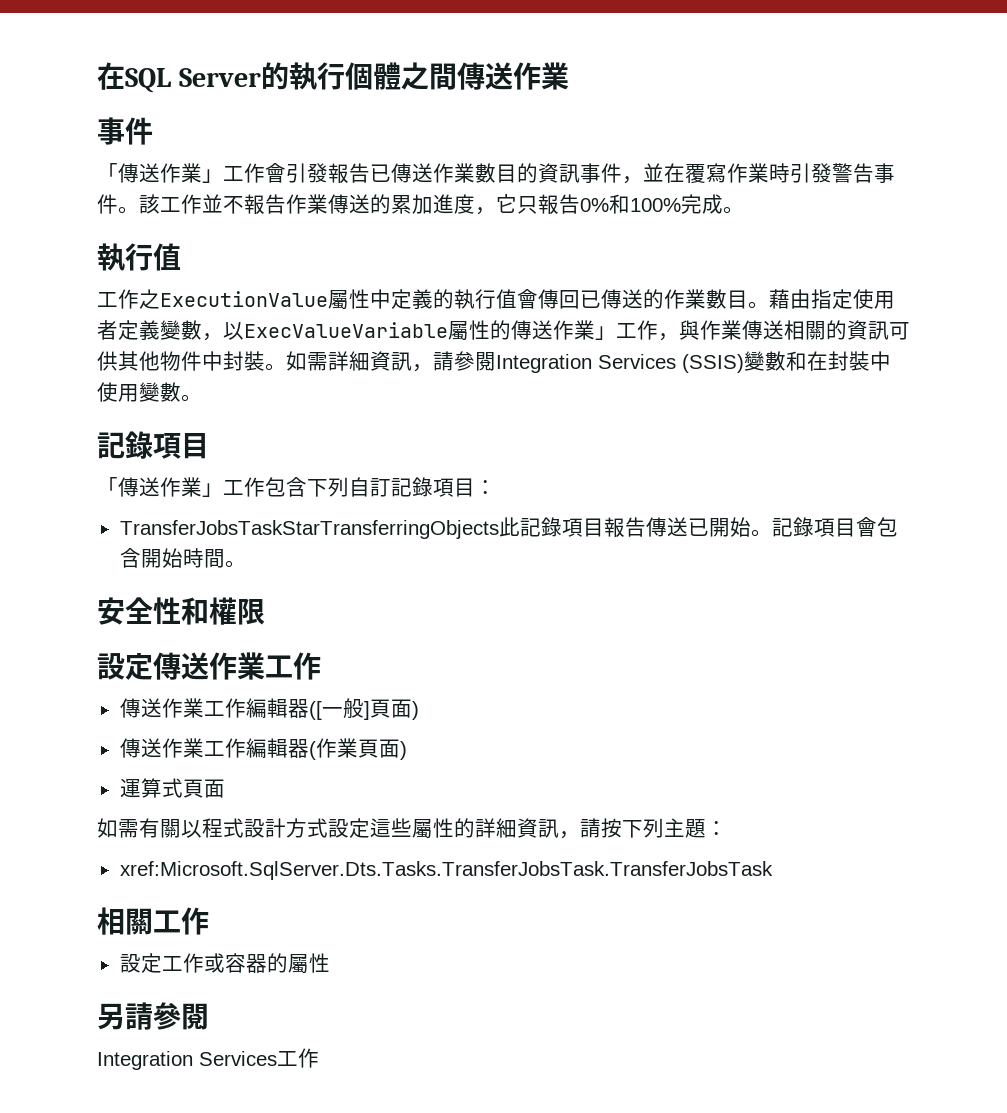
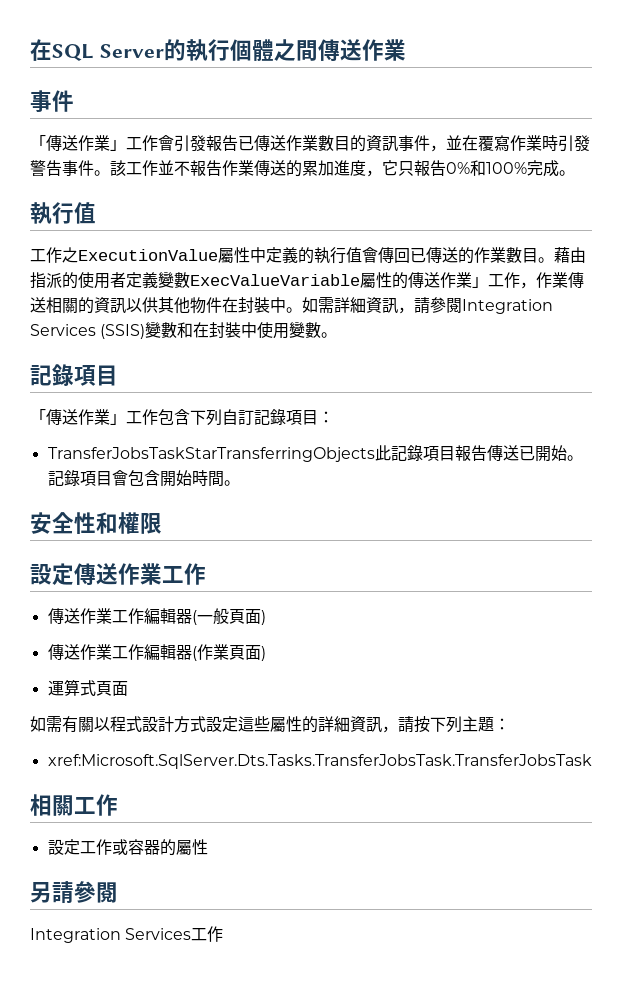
[832,289,853,309] 定 -> [46,272,78,289] 派的
[202,322,244,341] ，以 -> (190, 280) none
[679,320,700,340] 與 -> (536, 285) none
[889,322,910,340] 可 -> [126,298,142,312] 以
[202,351,265,371] 中封裝 -> [222,297,286,313] 在封裝中
[308,698,370,720] ([一般] -> [191,608,229,625] (一般

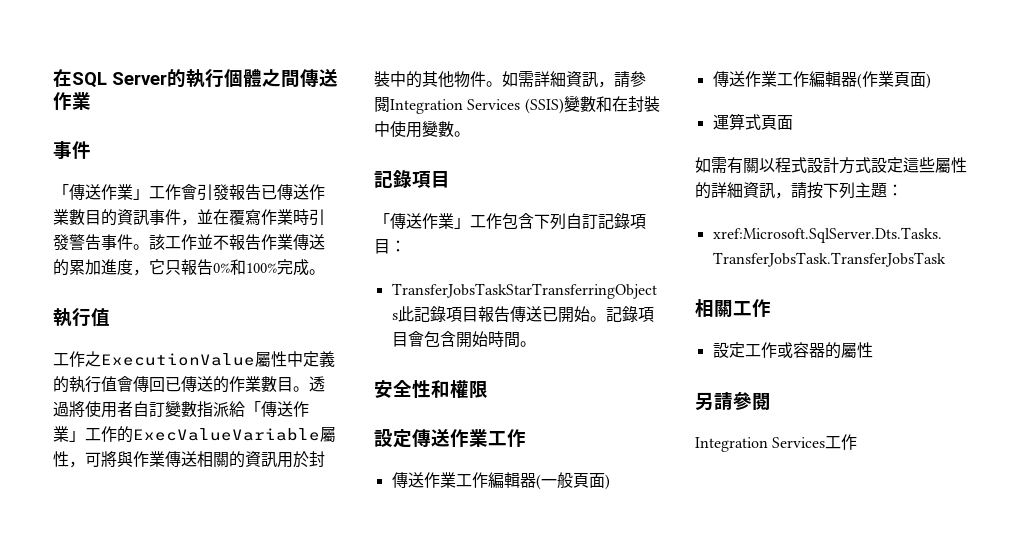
[554,247,586,263] [30,271,536,289] 藉由指派的使用者定義變數ExecValueVariable屬性的傳送作業」工作， -> [309,376,325,392] [53,400,309,418] [53,426,336,443] [53,451,133,468] 透過將使用者自訂變數指派給「傳送作業」工作的ExecValueVariable屬性，可將與
[126,297,286,314] 以供其他物件在封裝中 -> [277,451,325,468] [374,71,486,88] 用於封裝中的其他物件

